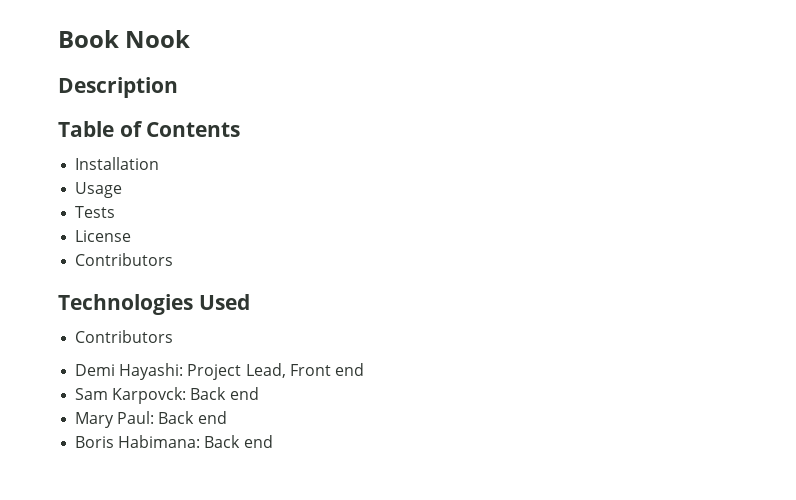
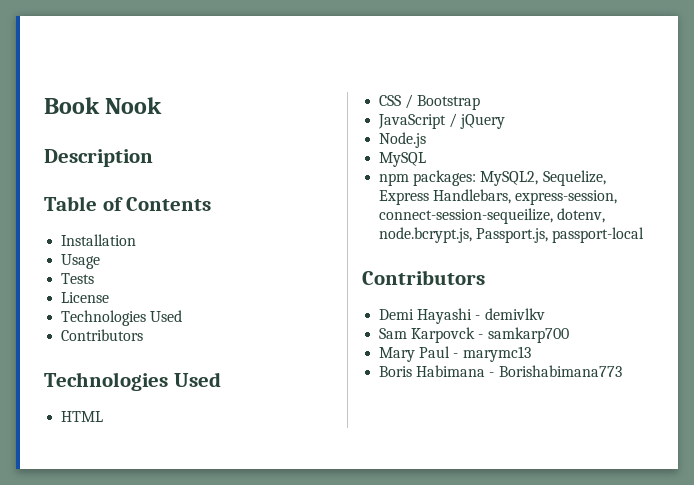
(132, 236) none -> [61,310,183,326] // Technologies Used
[75,330,174,343] [75,363,364,380] [75,387,259,404] [75,411,227,428] [75,435,273,448] Contributors // Demi Hayashi: Project Lead, Front end // Sam Karpovck: Back end // Mary Paul: Back end // Boris Habimana: Back end -> [61,411,104,422] [379,94,481,110] [378,113,506,129] [379,132,427,148] [379,152,427,167] [379,170,606,186] [379,189,618,205] [379,208,606,224] [379,227,645,243] [362,270,485,285] [379,308,545,324] [379,327,569,343] [379,346,531,362] [379,365,622,377] HTML // CSS / Bootstrap // JavaScript / jQuery // Node.js // MySQL // npm packages: MySQL2, Sequelize, Express Handlebars, express-session, connect-session-sequeilize, dotenv, node.bcrypt.js, Passport.js, passport-local // Contributors // Demi Hayashi - demivlkv // Sam Karpovck - samkarp700 // Mary Paul - marymc13 // Boris Habimana - Borishabimana773

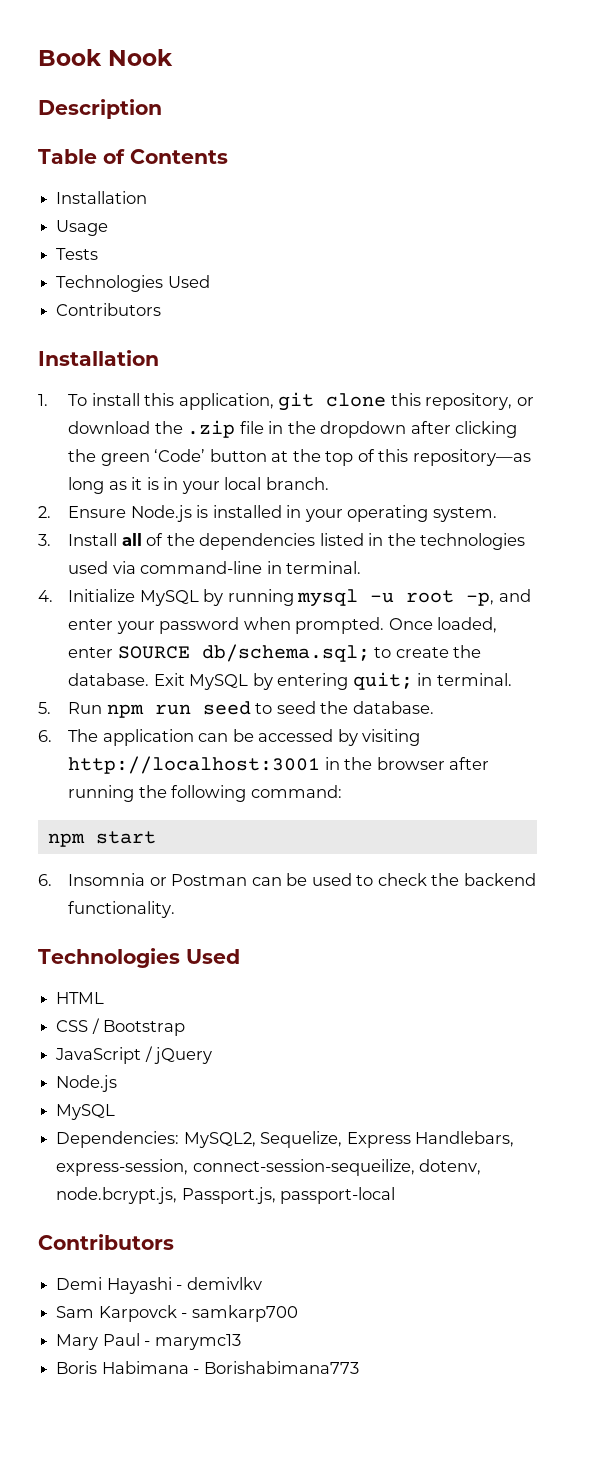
[61,292,110,303] // License -> (99, 254) none
(144, 335) none -> [38,350,159,366] [38,392,534,411] [68,420,518,438] [68,449,531,466] [68,477,329,494] [38,505,497,522] [38,533,526,550] [68,561,362,574] [38,589,531,607] [68,617,498,634] [68,644,482,662] [68,672,512,690] [38,701,434,718] [38,729,421,746] [68,756,490,774] [68,785,342,802] [47,831,156,847] [38,873,536,886] [68,901,176,918] // Installation // 1. To install this application, git clone this repository, or download the .zip file in the dropdown after clicking the green ‘Code’ button at the top of this repository—as long as it is in your local branch. // 2. Ensure Node.js is installed in your operating system. // 3. Install all of the dependencies listed in the technologies used via command-line in terminal. // 4. Initialize MySQL by running mysql -u root -p, and enter your password when prompted. Once loaded, enter SOURCE db/schema.sql; to create the database. Exit MySQL by entering quit; in terminal. // 5. Run npm run seed to seed the database. // 6. The application can be accessed by visiting http://localhost:3001 in the browser after running the following command: // npm start // 6. Insomnia or Postman can be used to check the backend functionality.
[379,170,477,186] npm packages: -> [56,1131,180,1148] Dependencies:

